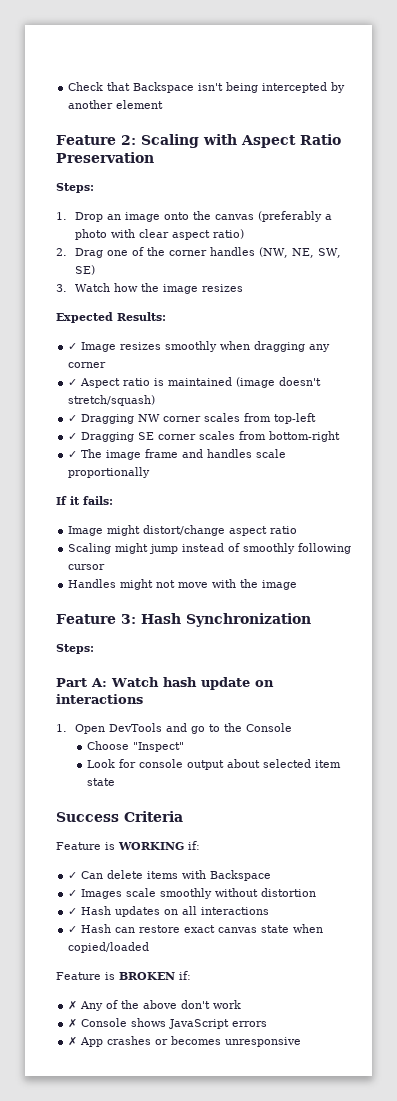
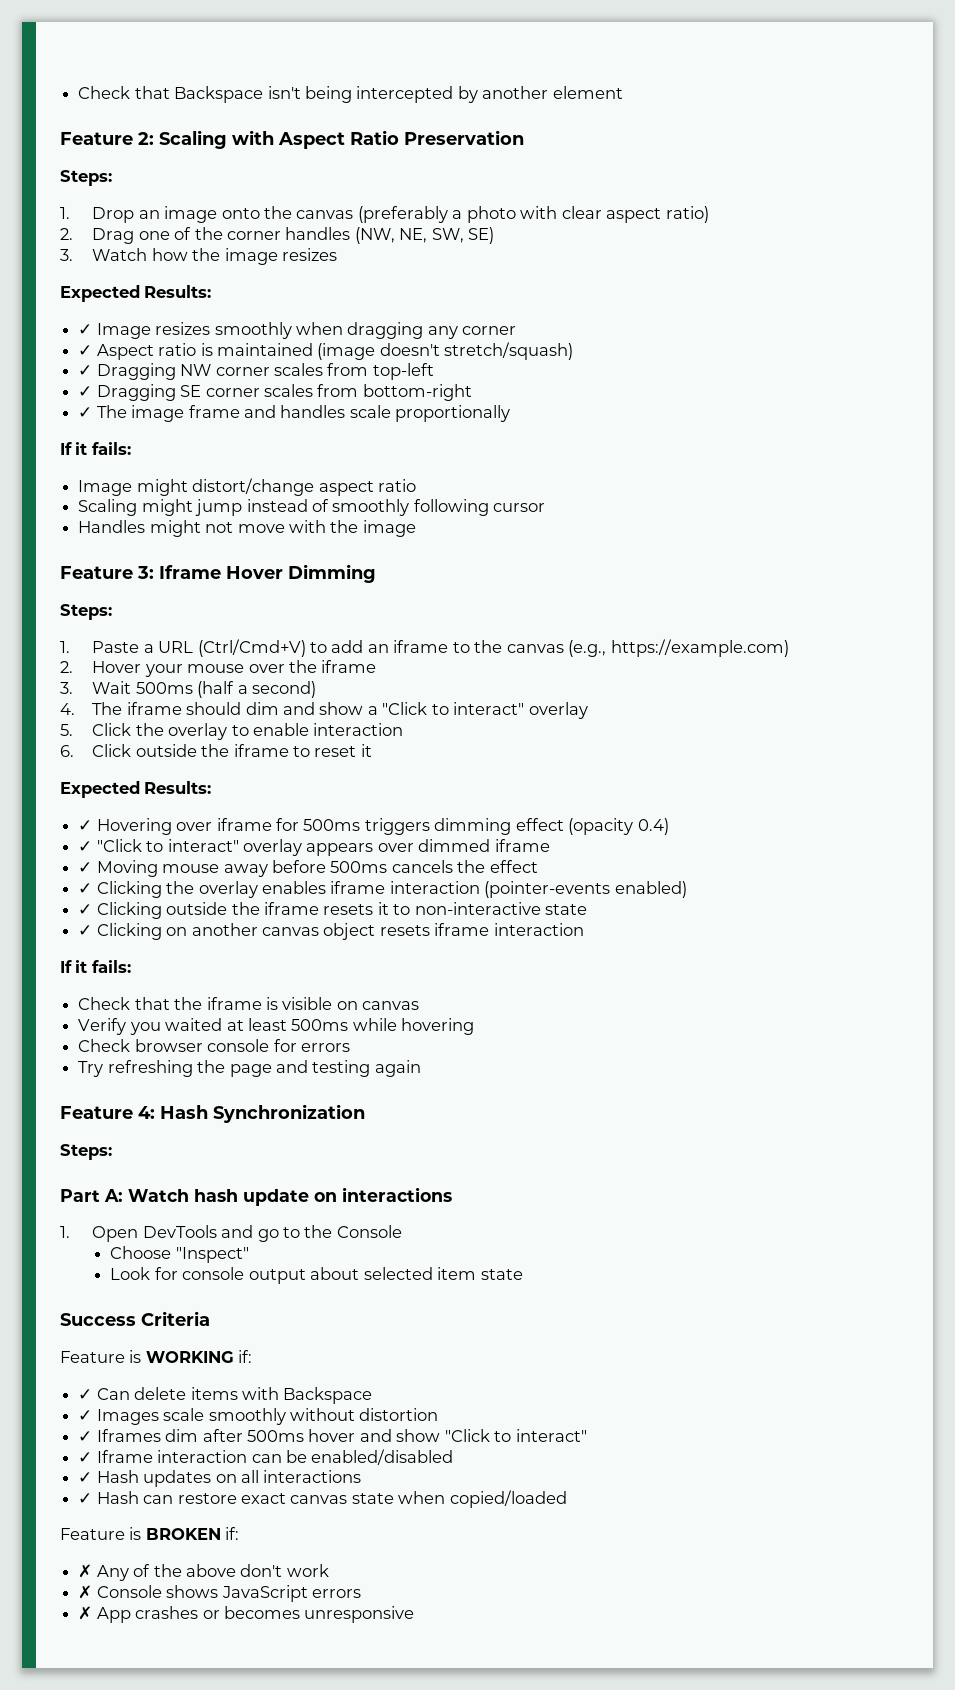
(136, 619) none -> [159,564,376,583] [60,604,112,620] [60,639,789,657] [60,660,377,677] [60,681,317,698] [60,702,588,719] [60,723,404,740] [60,744,372,757] [60,781,212,798] [78,818,669,835] [78,839,550,856] [78,860,538,877] [78,881,687,898] [78,902,588,919] [78,923,584,940] [60,960,131,973] [78,997,420,1010] [78,1018,475,1035] [78,1039,350,1052] [78,1060,421,1077] [60,1106,155,1119] Iframe Hover Dimming // Steps: // 1. Paste a URL (Ctrl/Cmd+V) to add an iframe to the canvas (e.g., https://example.com) // 2. Hover your mouse over the iframe // 3. Wait 500ms (half a second) // 4. The iframe should dim and show a "Click to interact" overlay // 5. Click the overlay to enable interaction // 6. Click outside the iframe to reset it // Expected Results: // ✓ Hovering over iframe for 500ms triggers dimming effect (opacity 0.4) // ✓ "Click to interact" overlay appears over dimmed iframe // ✓ Moving mouse away before 500ms cancels the effect // ✓ Clicking the overlay enables iframe interaction (pointer-events enabled) // ✓ Clicking outside the iframe resets it to non-interactive state // ✓ Clicking on another canvas object resets iframe interaction // If it fails: // Check that the iframe is visible on canvas // Verify you waited at least 500ms while hovering // Check browser console for errors // Try refreshing the page and testing again // Feature 4:
(317, 892) none -> [78,1429,587,1442] [78,1449,454,1465] // ✓ Iframes dim after 500ms hover and show "Click to interact" // ✓ Iframe interaction can be enabled/disabled

